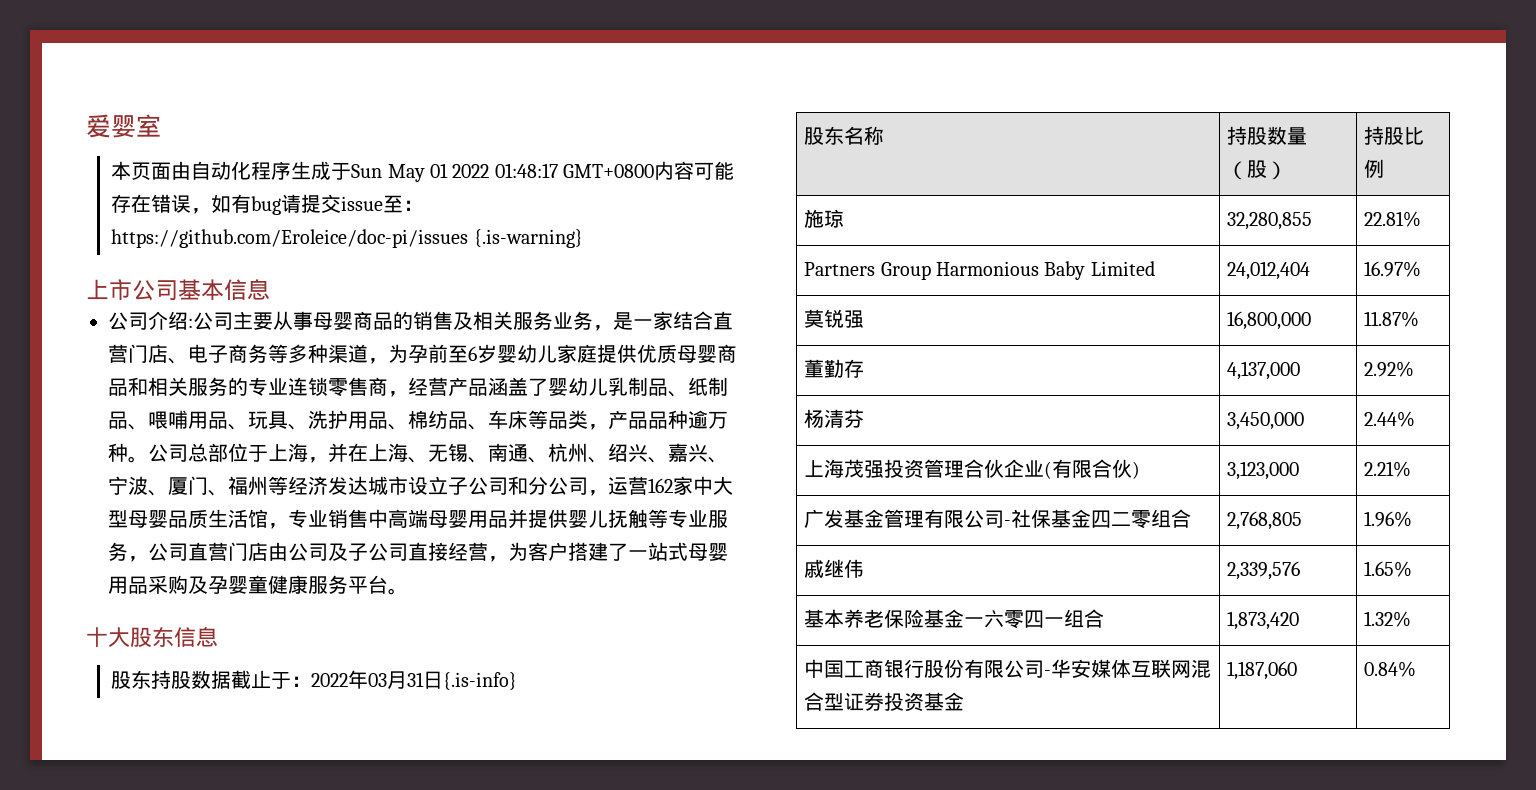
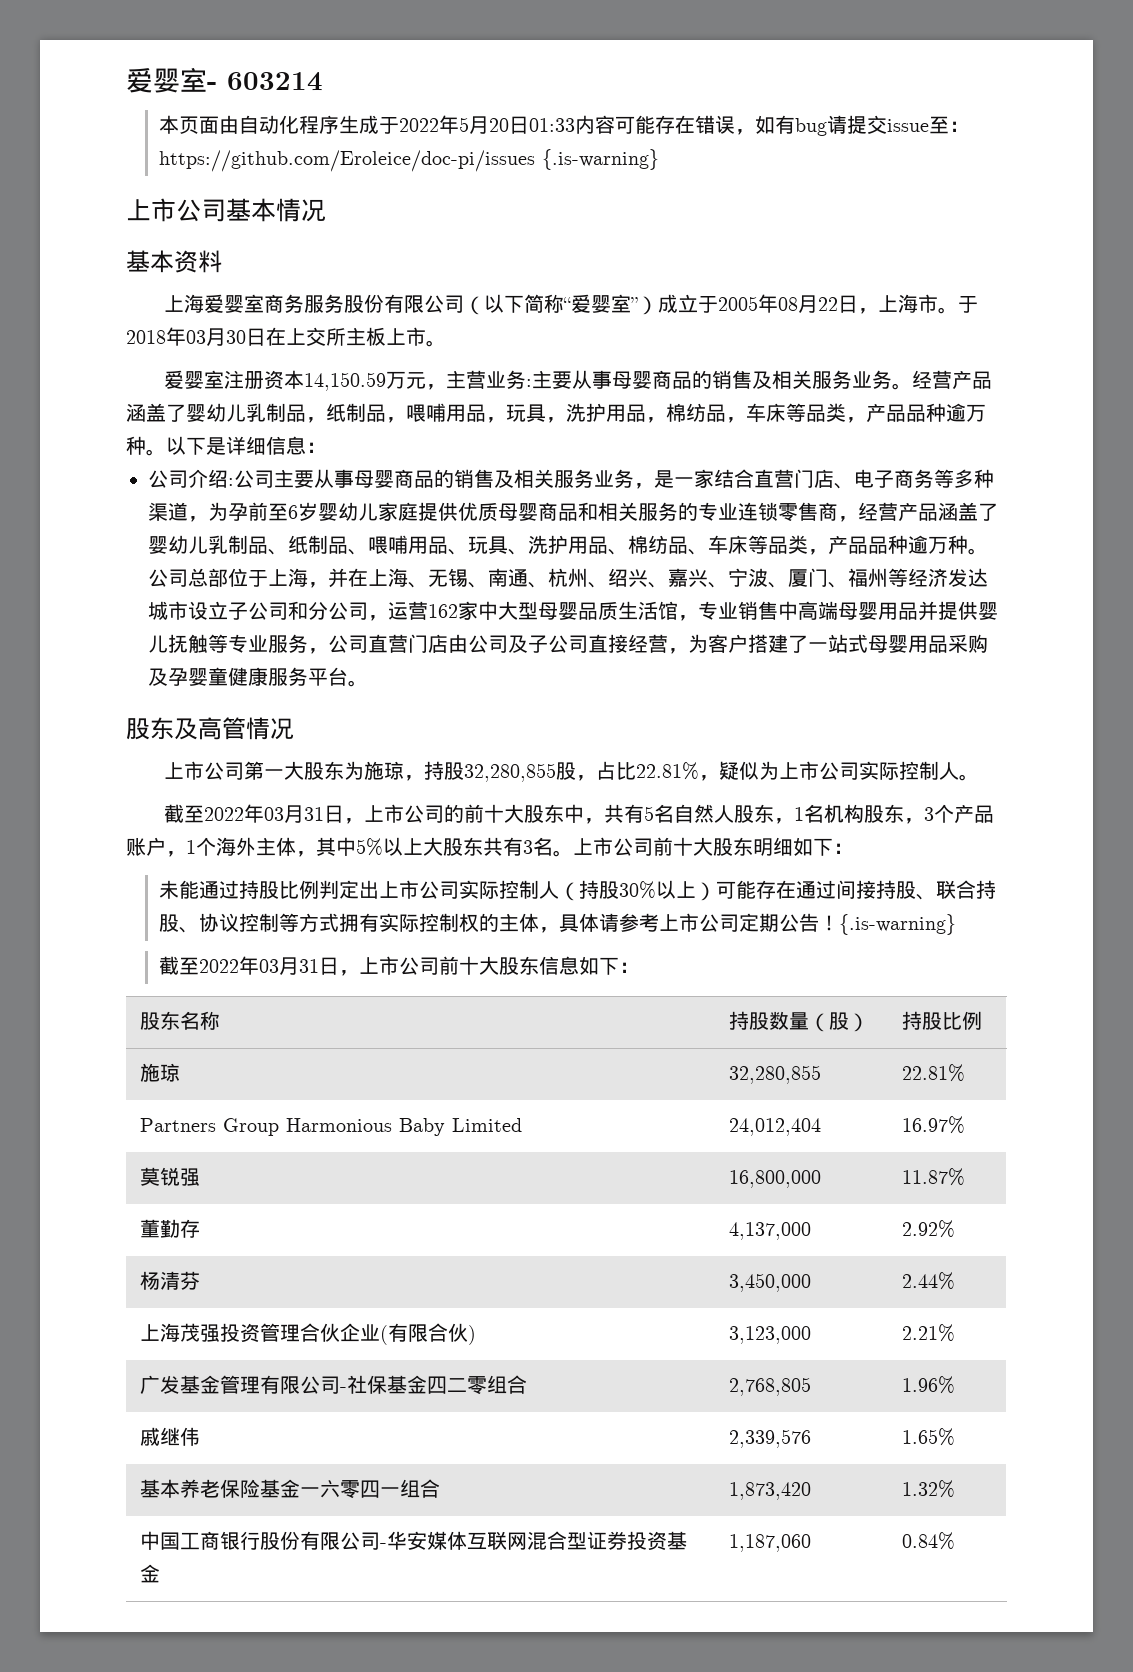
[86,114,161,138] 爱婴室 -> [126,67,323,93] 爱婴室- 603214
[351,163,655,182] Sun May 01 2022 01:48:17 GMT+0800 -> [399,115,576,134] 2022年5月20日01:33
[224,279,270,301] 信息 -> [276,198,326,222] [126,250,222,273] [164,294,979,315] [126,327,446,347] [164,370,993,391] [126,403,986,423] [126,436,326,456] 情况 // 基本资料 // 上海爱婴室商务服务股份有限公司（以下简称“爱婴室”）成立于2005年08月22日，上海市。于2018年03月30日在上交所主板上市。 // 爱婴室注册资本14,150.59万元，主营业务:主要从事母婴商品的销售及相关服务业务。经营产品涵盖了婴幼儿乳制品，纸制品，喂哺用品，玩具，洗护用品，棉纺品，车床等品类，产品品种逾万种。以下是详细信息：
[86,626,218,648] [111,670,518,690] 十大股东信息 // 股东持股数据截止于：2022年03月31日{.is-info} -> [126,717,294,740] [164,761,980,782] [164,804,995,824] [126,837,853,857] [159,880,997,901] [159,913,957,935] [159,956,640,976] 股东及高管情况 // 上市公司第一大股东为施琼，持股32,280,855股，占比22.81%，疑似为上市公司实际控制人。 // 截至2022年03月31日，上市公司的前十大股东中，共有5名自然人股东，1名机构股东，3个产品账户，1个海外主体，其中5%以上大股东共有3名。上市公司前十大股东明细如下： // 未能通过持股比例判定出上市公司实际控制人（持股30%以上）可能存在通过间接持股、联合持股、协议控制等方式拥有实际控制权的主体，具体请参考上市公司定期公告！{.is-warning} // 截至2022年03月31日，上市公司前十大股东信息如下：

